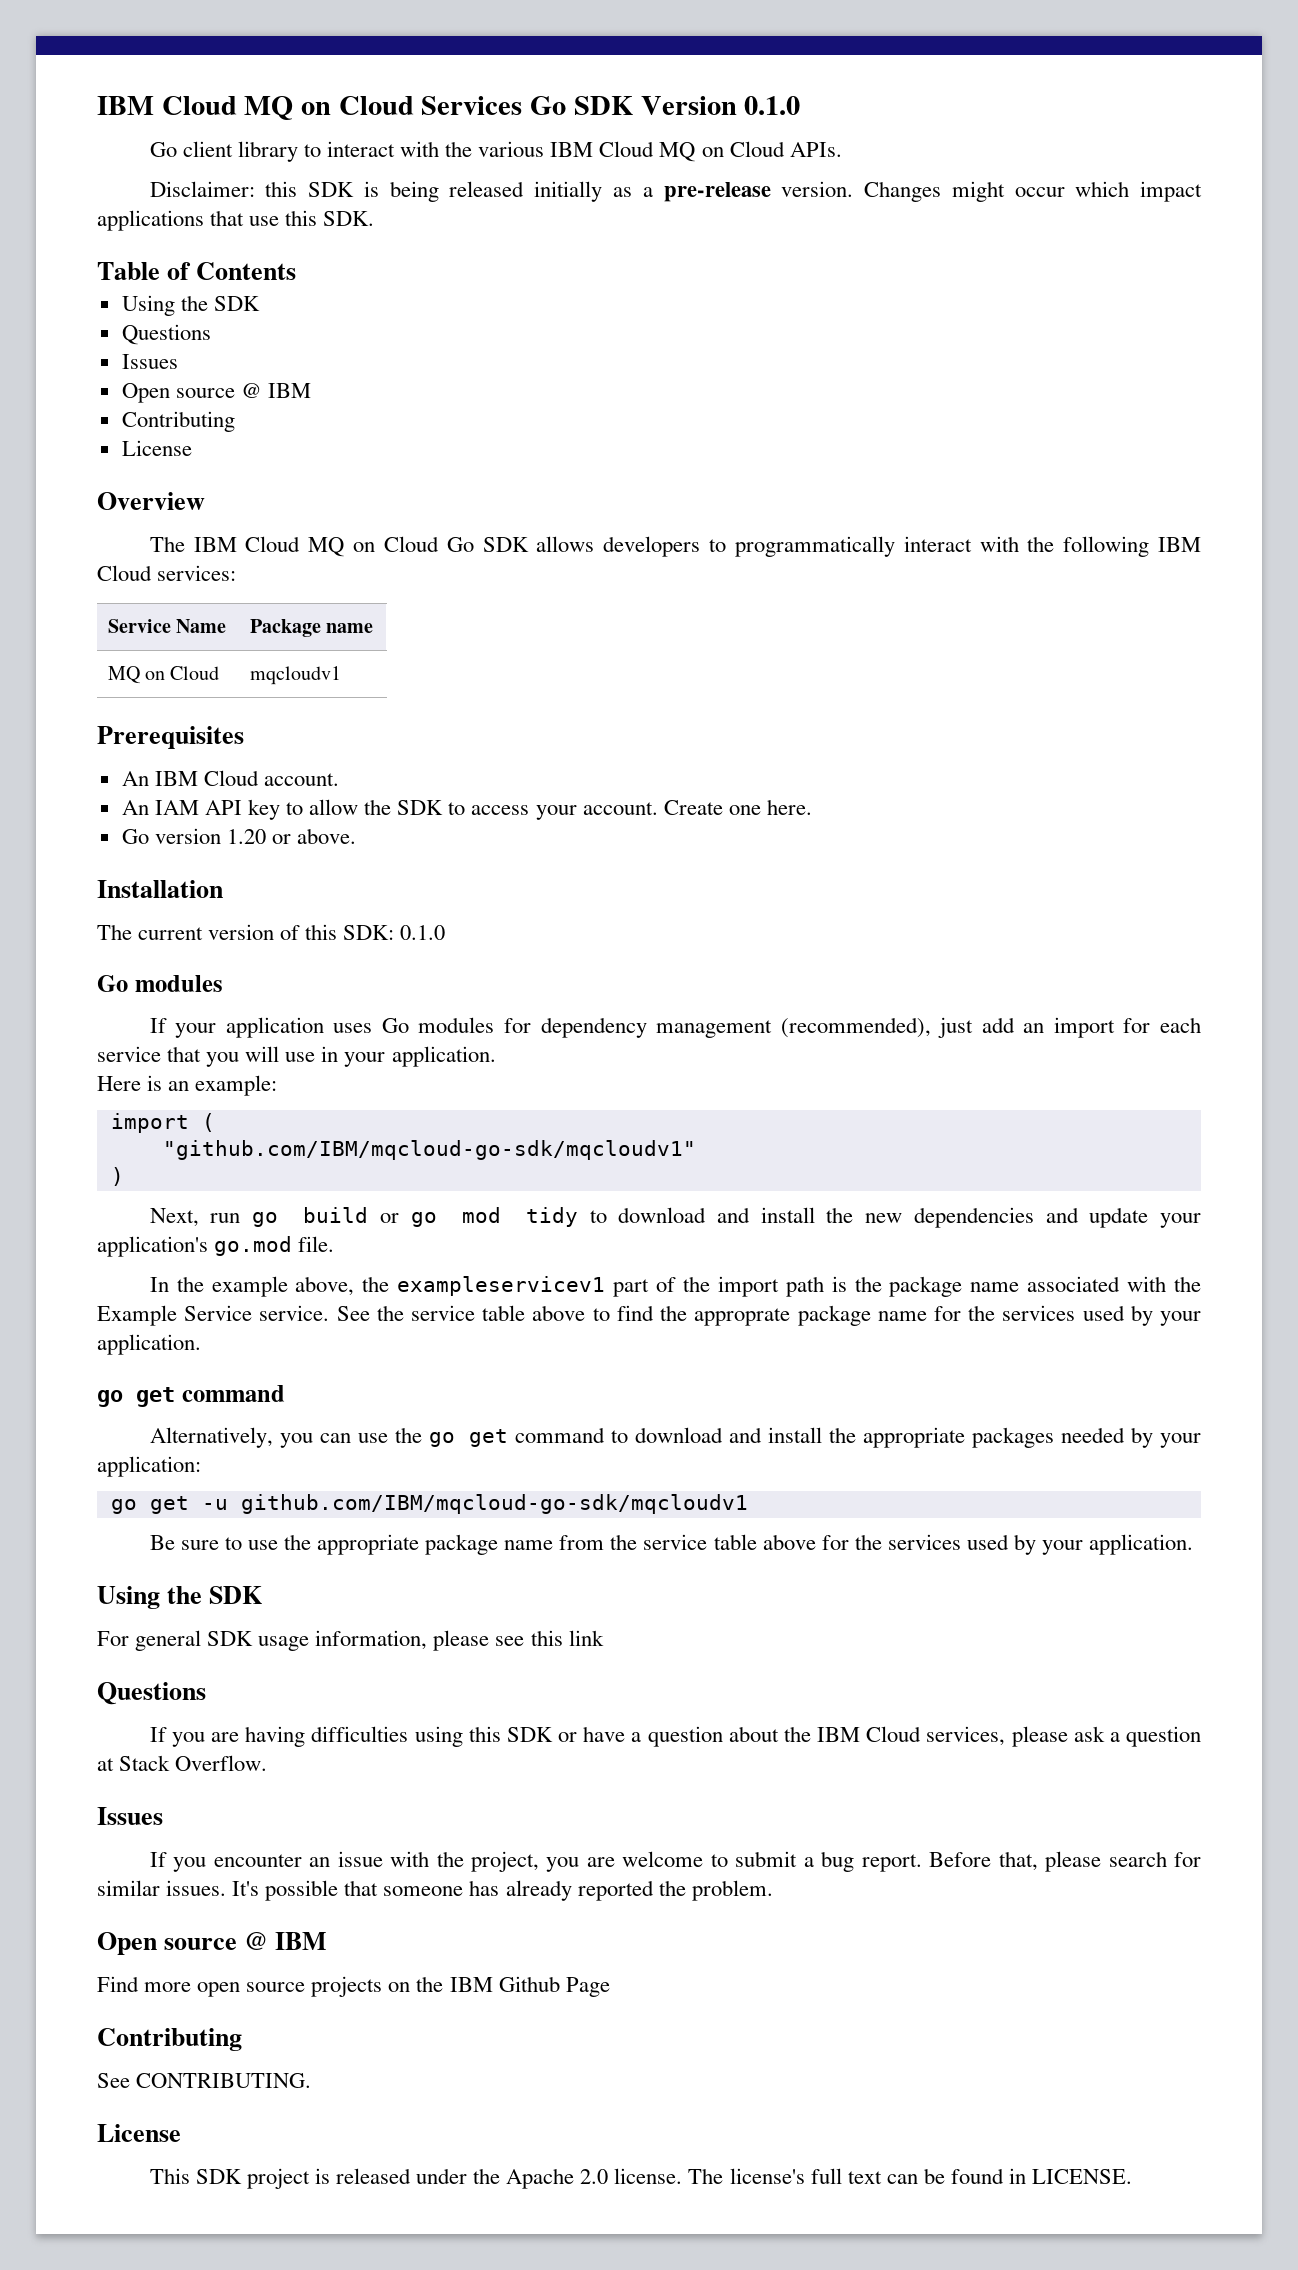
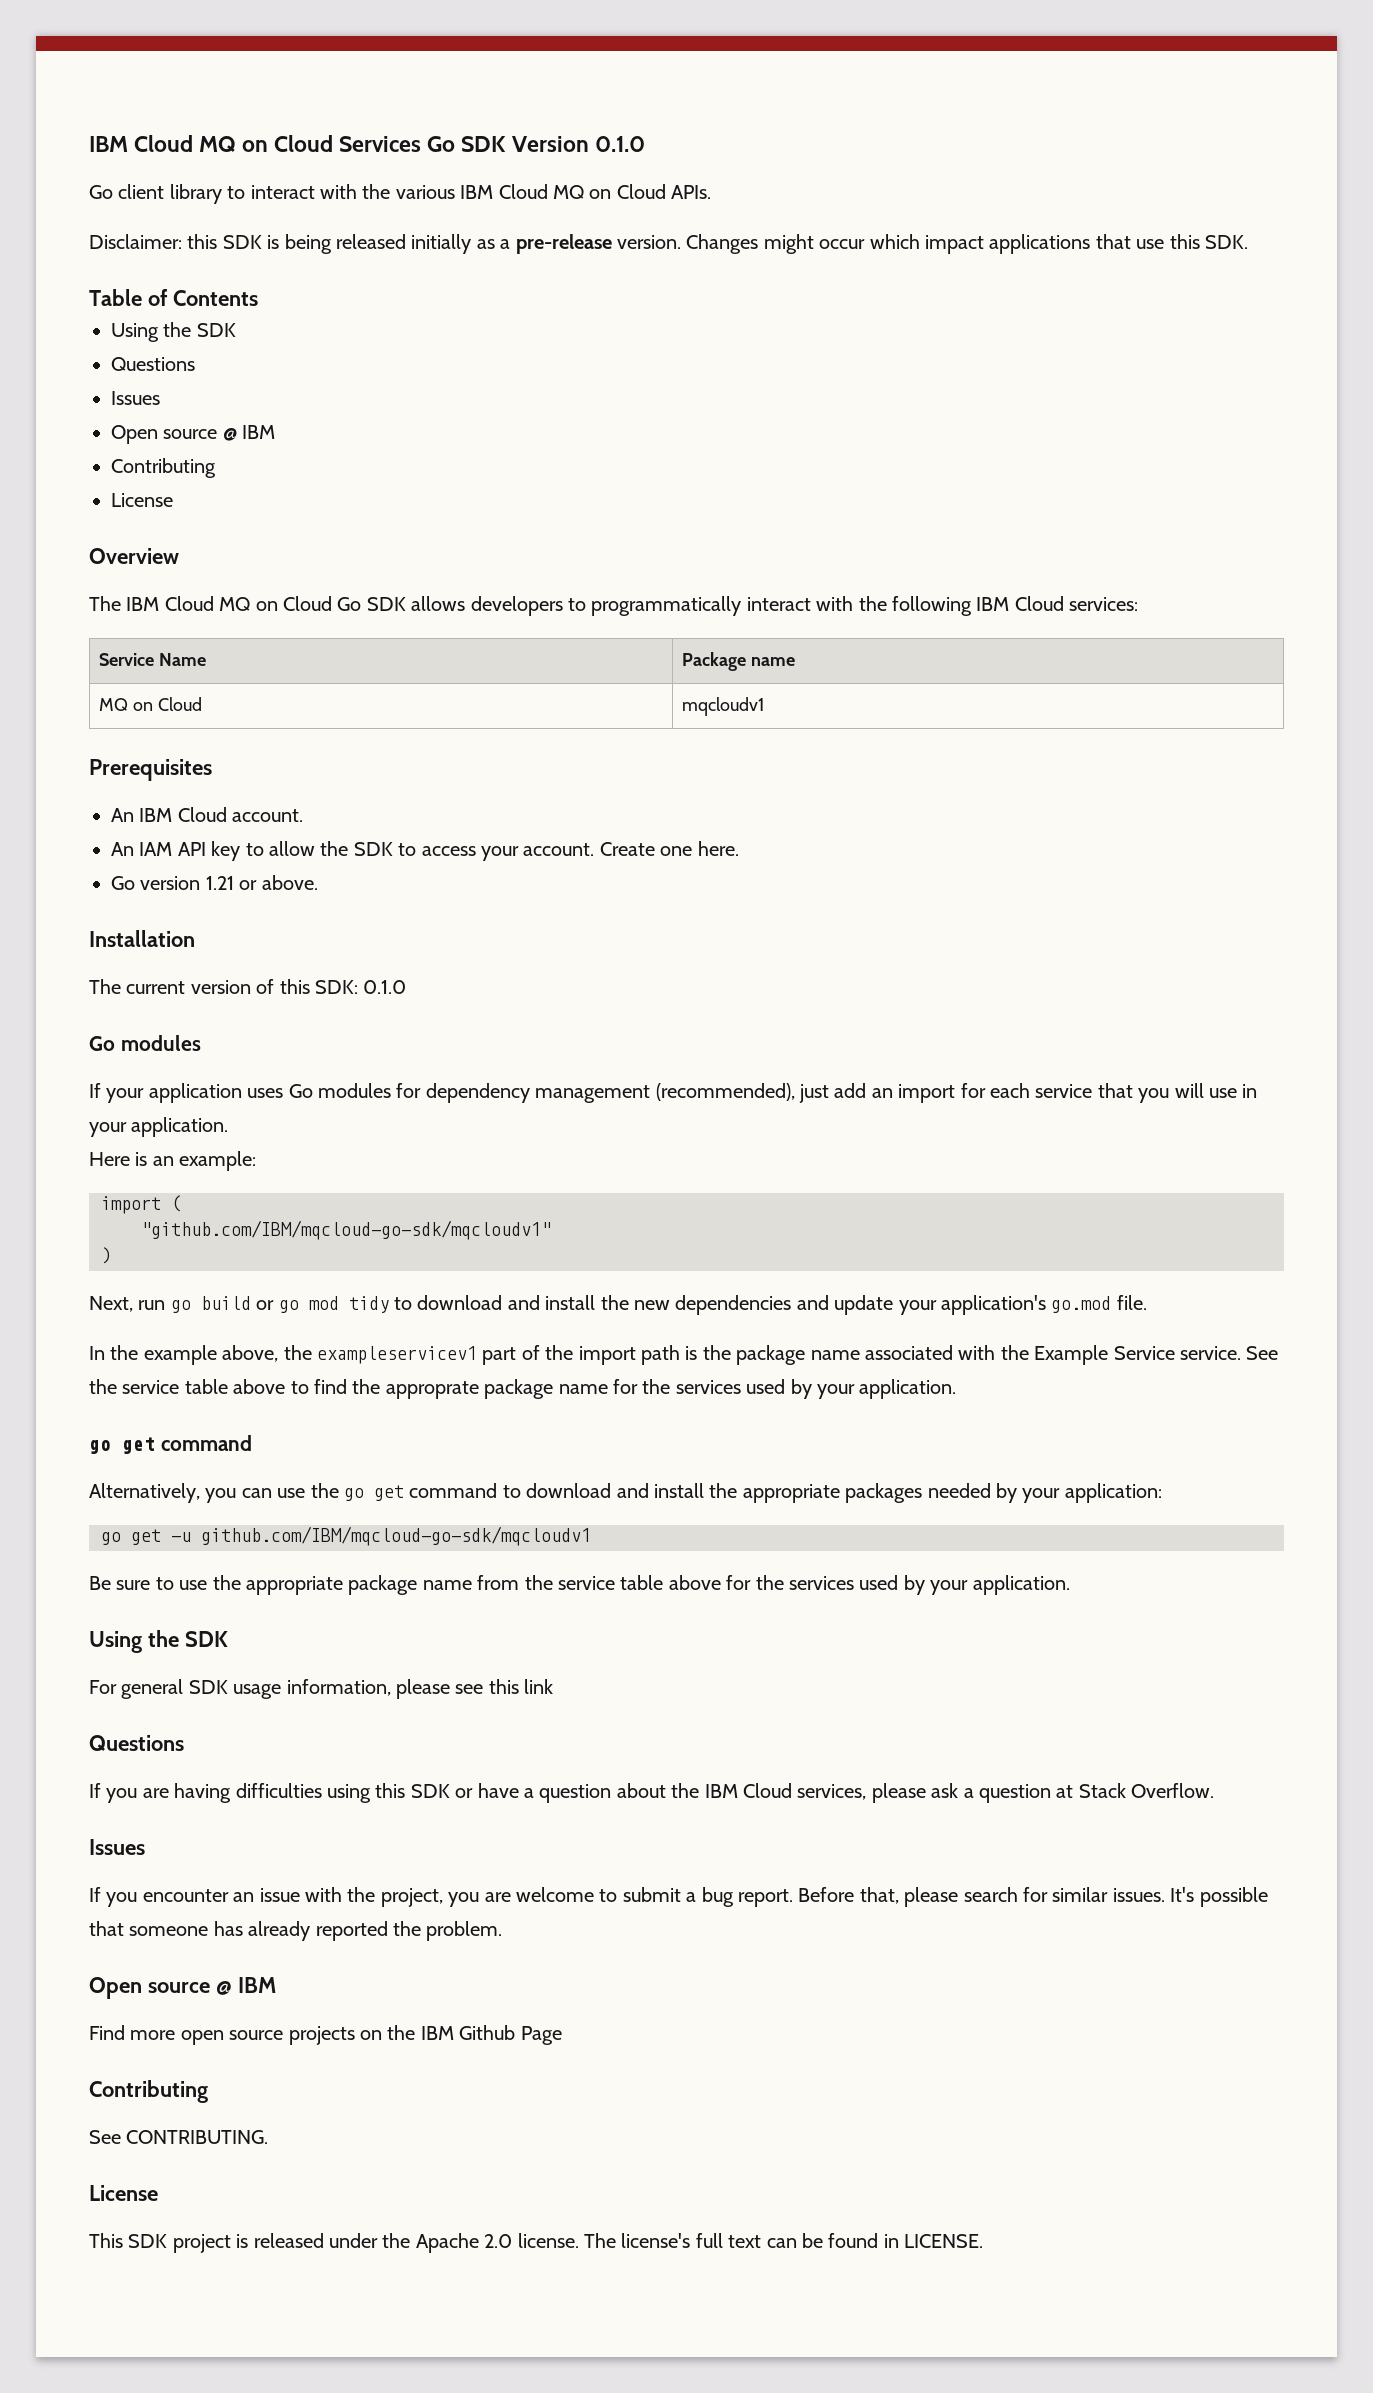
[226,829,266,844] 1.20 -> [205,876,234,890] 1.21

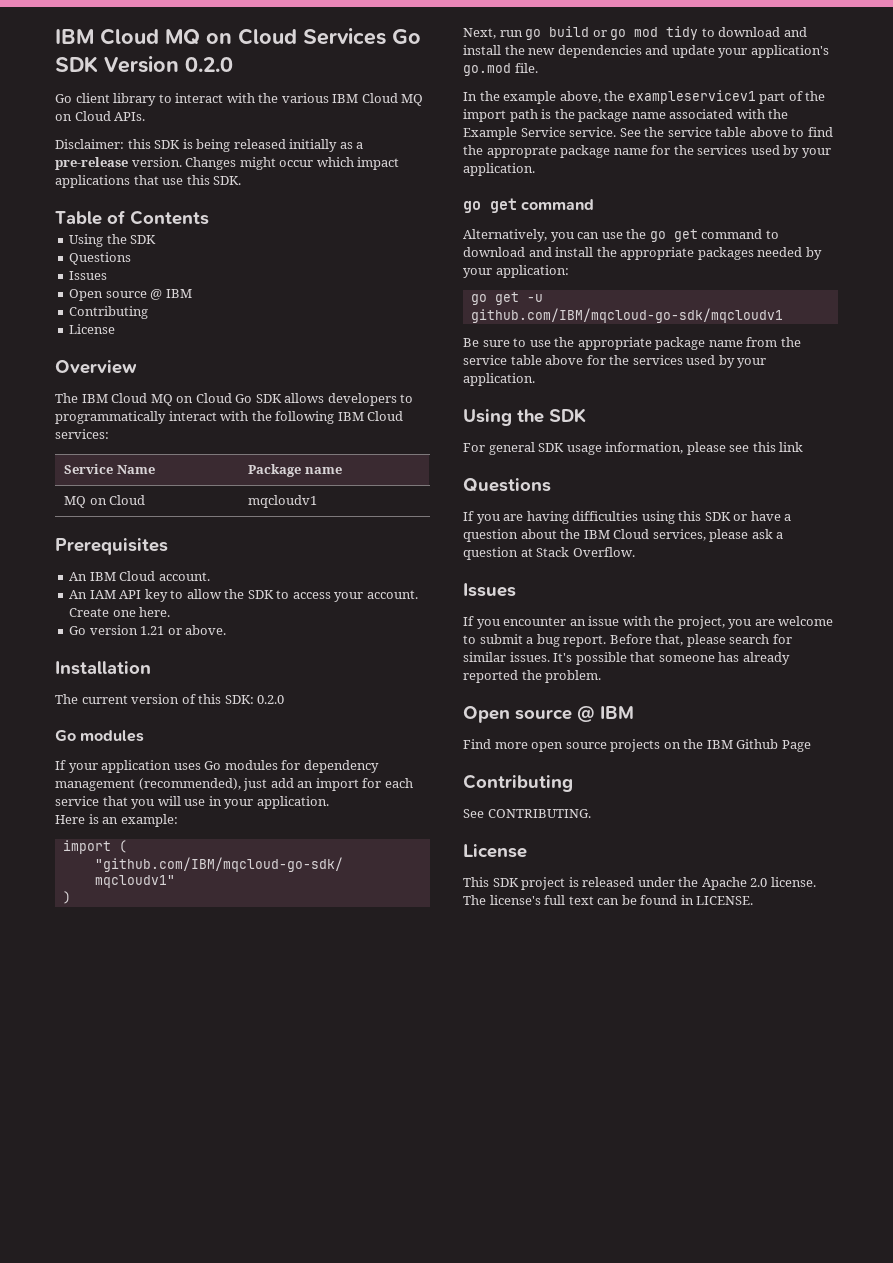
[594,136,645,152] 0.1.0 -> [185,57,233,72] 0.2.0
[363,980,407,994] 0.1.0 -> [257,695,285,704] 0.2.0

